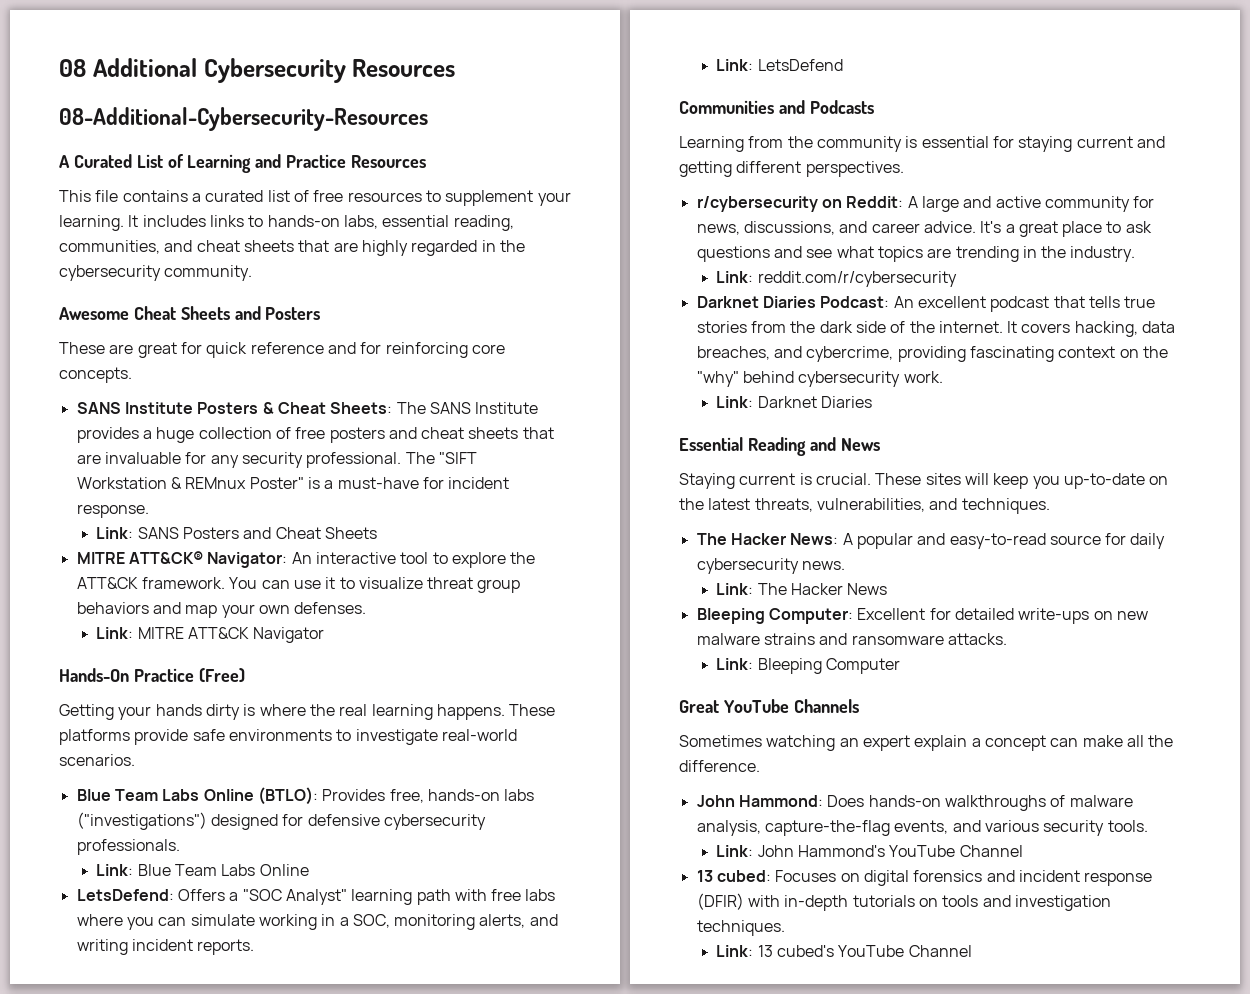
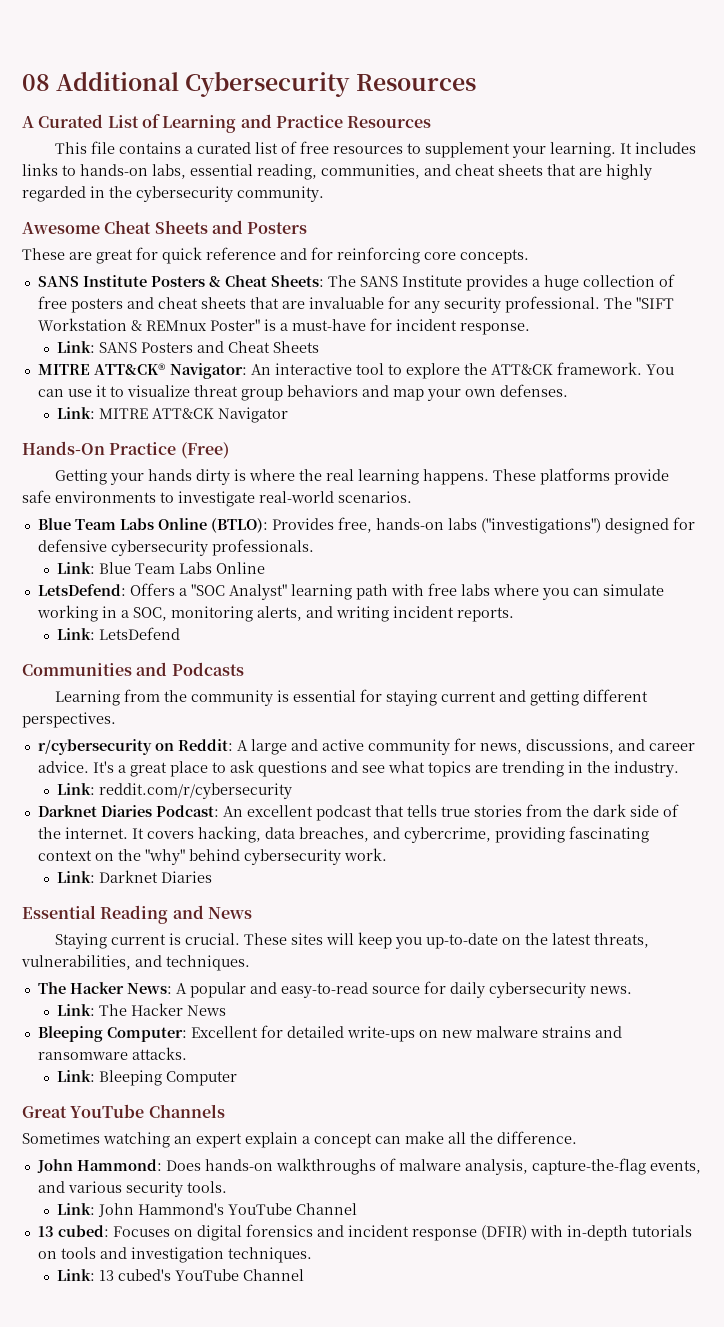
[59,107,428,131] // 08-Additional-Cybersecurity-Resources -> (476, 82) none

